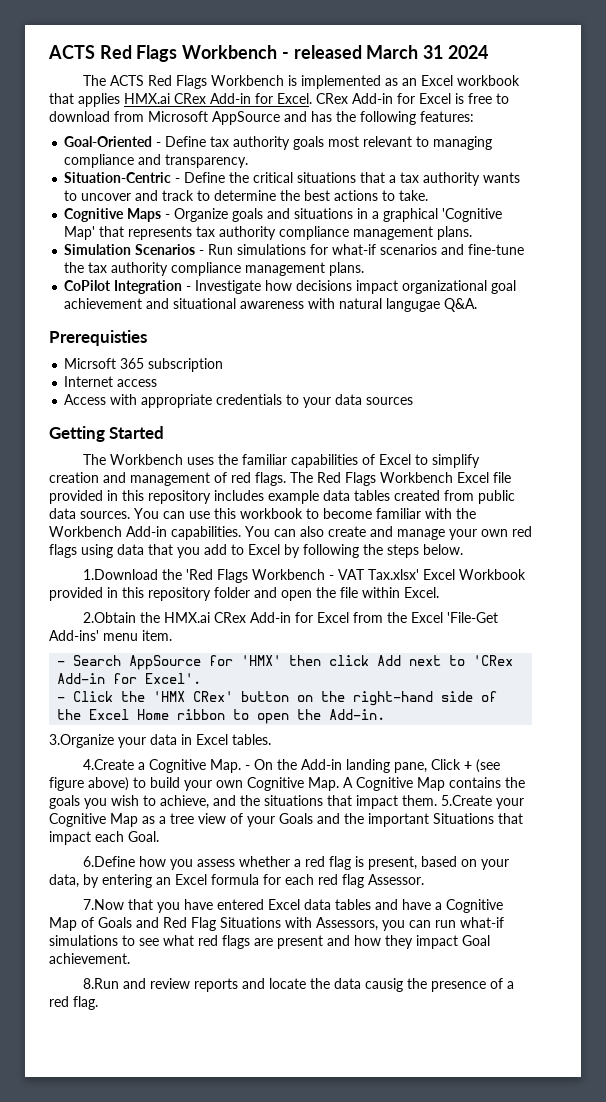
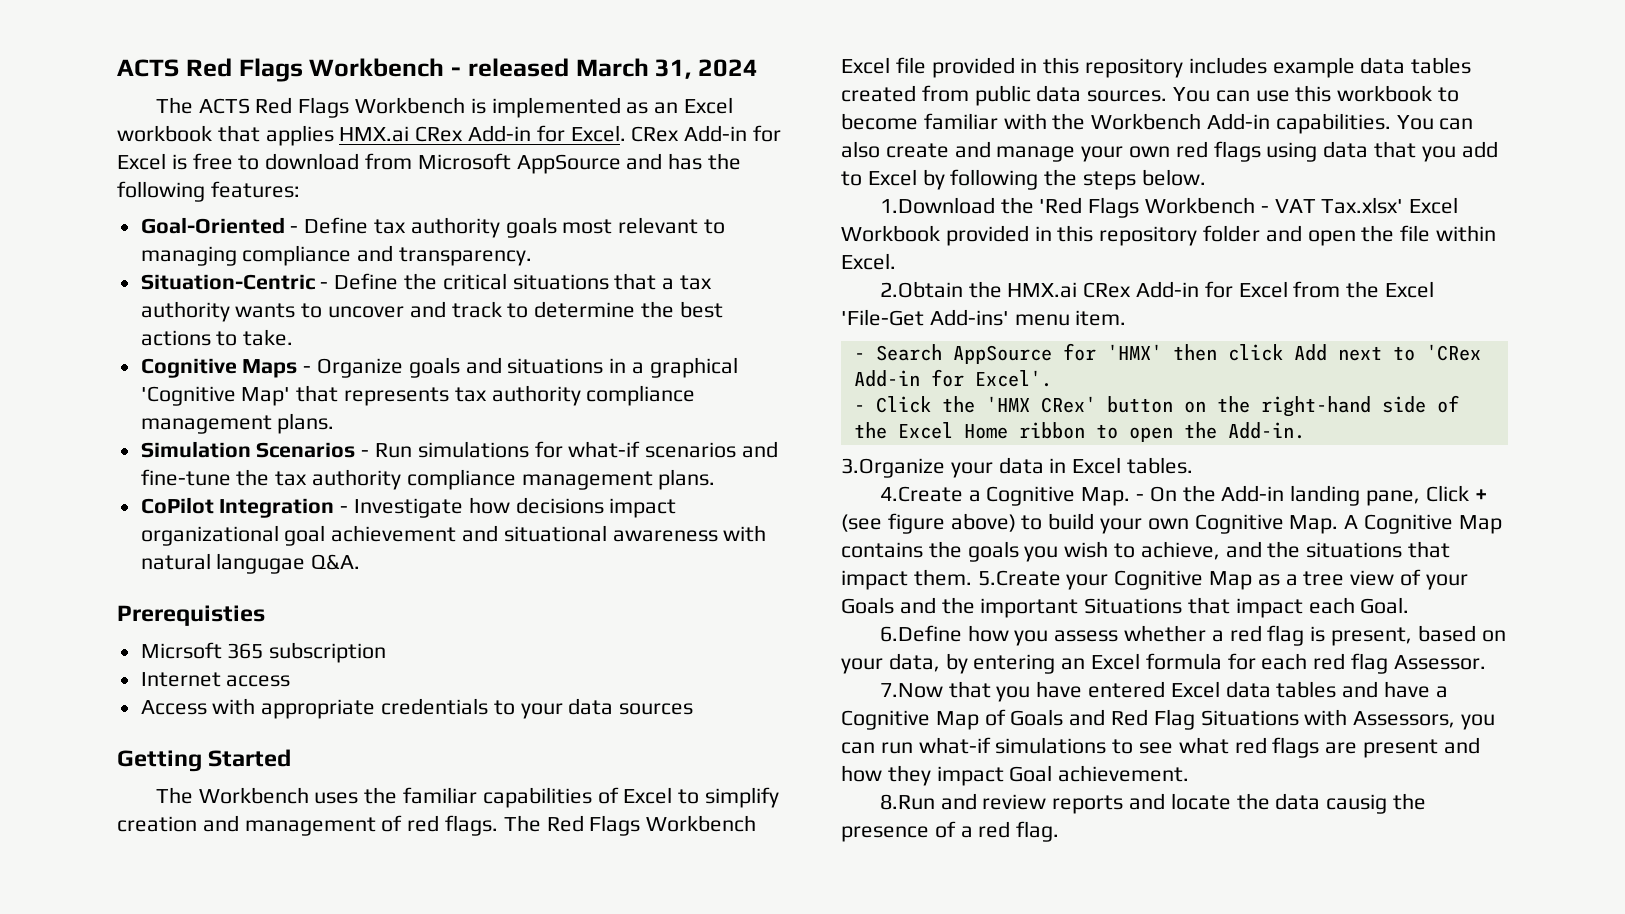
[423,45,444,59] 31 -> [655,59,692,79] 31,

